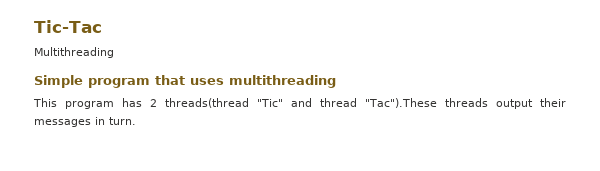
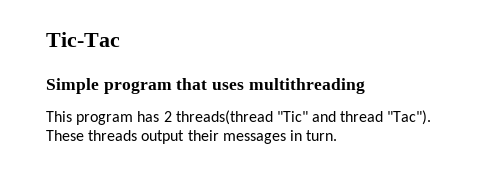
[34,47,114,58] // Multithreading -> (120, 39) none
[365,98,438,108] "Tac").These -> [387,110,432,125] [46,130,84,141] "Tac"). These

